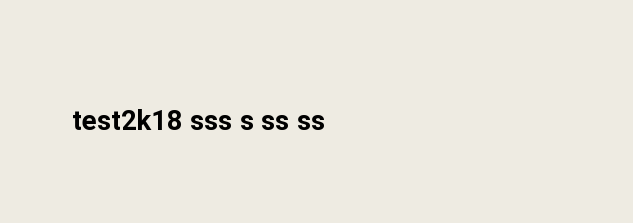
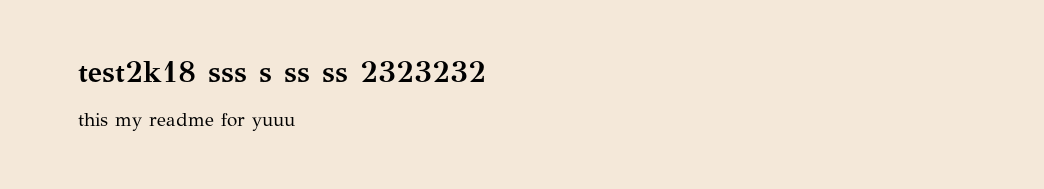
(325, 122) none -> [360,61,486,82] [78,113,295,131] 2323232 // this my readme for yuuu

